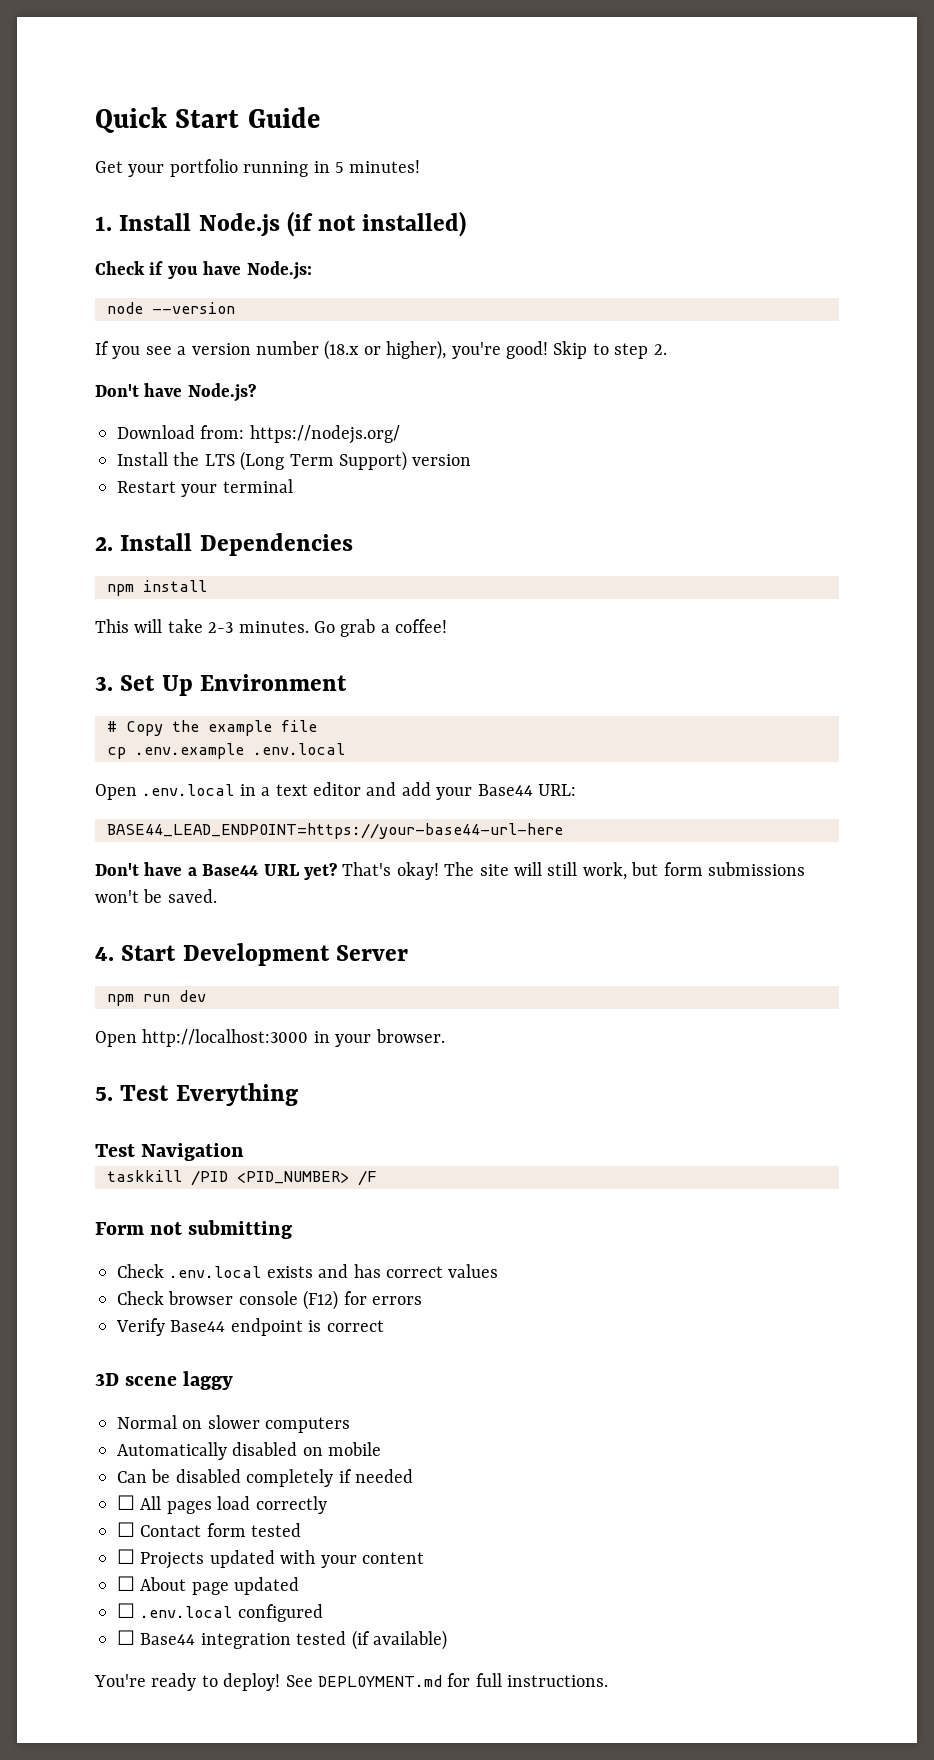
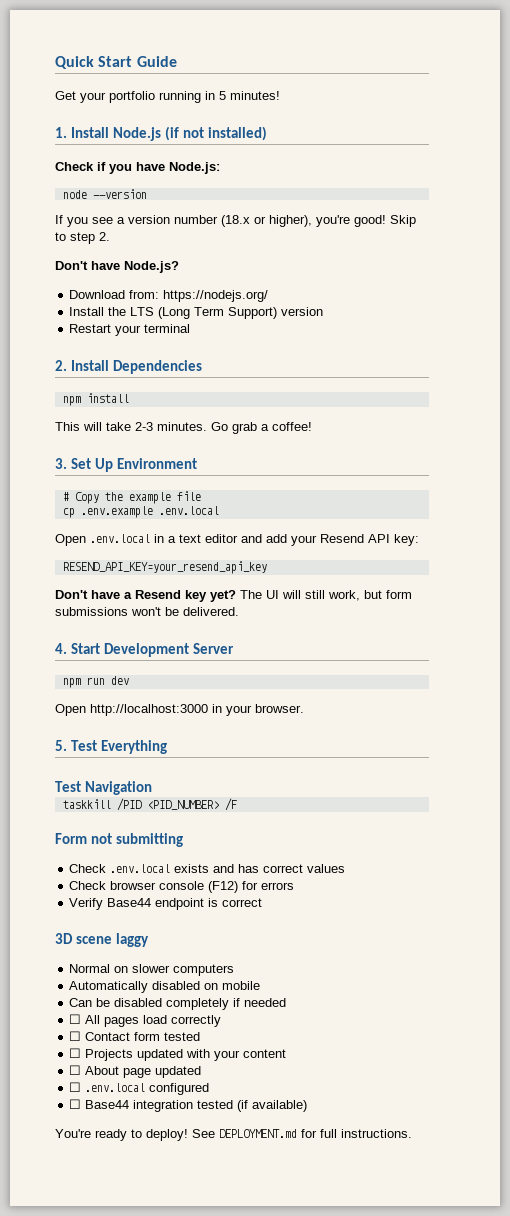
[477,784,576,796] [107,823,563,839] Base44 URL: // BASE44_LEAD_ENDPOINT=https://your-base44-url-here -> [320,534,419,546] [62,561,267,574] Resend API key: // RESEND_API_KEY=your_resend_api_key
[202,862,509,880] Base44 URL yet? That's okay! The site -> [135,590,279,602] Resend key yet? The UI
[167,889,217,903] saved. -> [183,607,239,616] delivered.

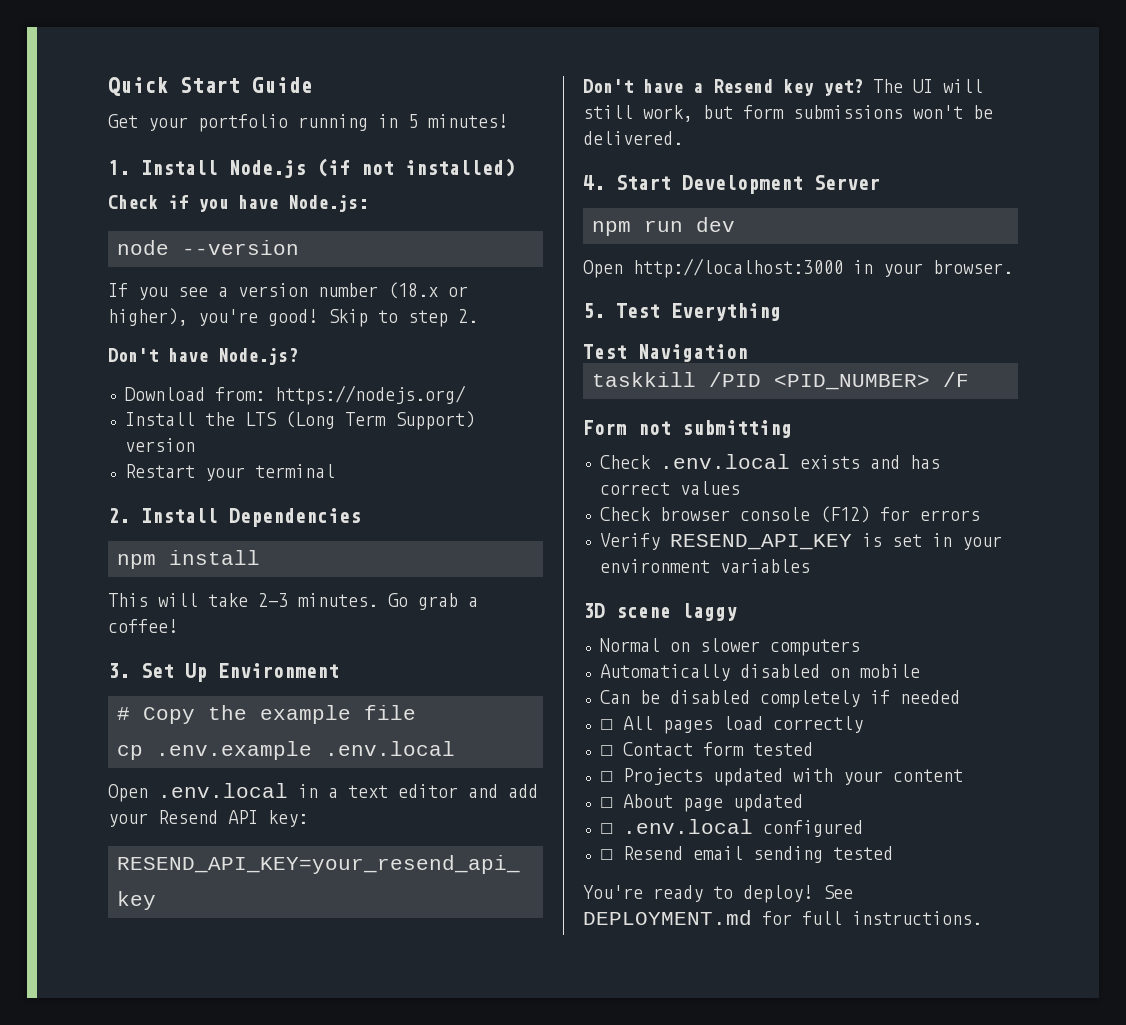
[107,898,263,910] Base44 endpoint is correct -> [669,533,1002,550] [599,559,810,573] RESEND_API_KEY is set in your environment variables
[85,1100,308,1112] Base44 integration tested (if available) -> [622,846,893,863] Resend email sending tested

